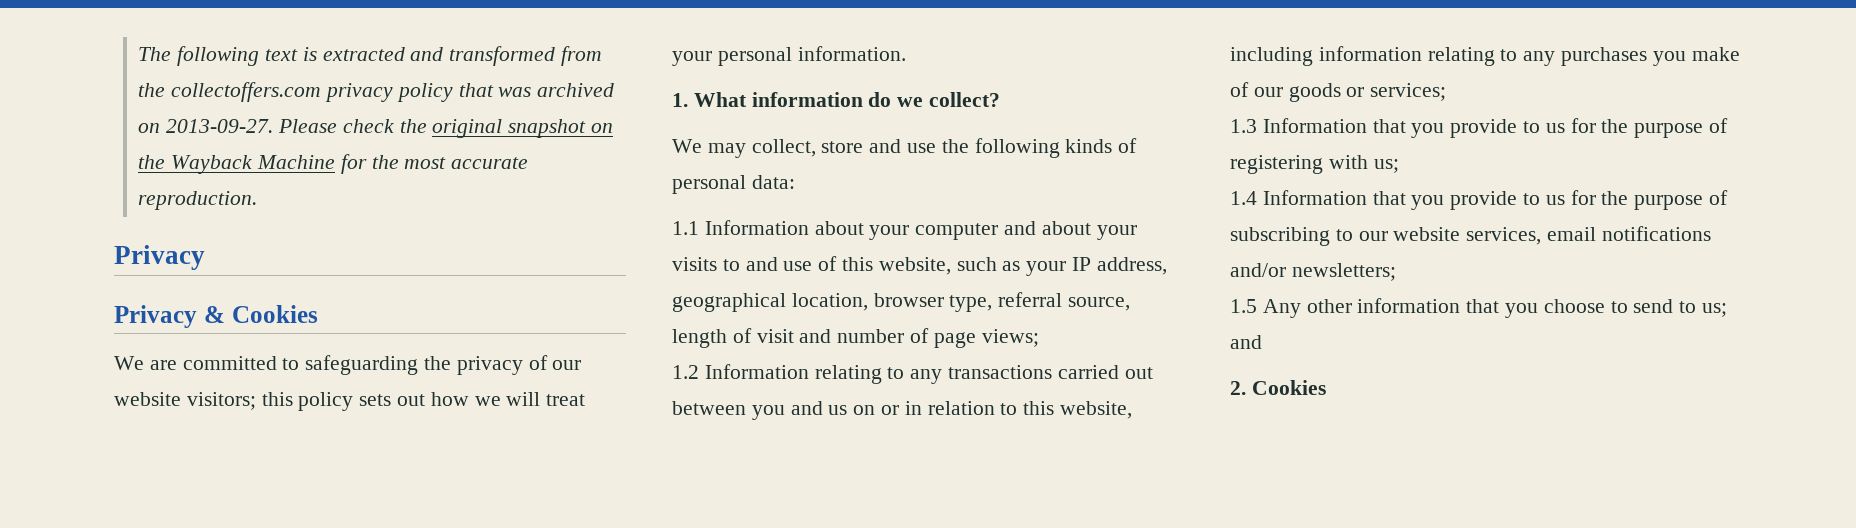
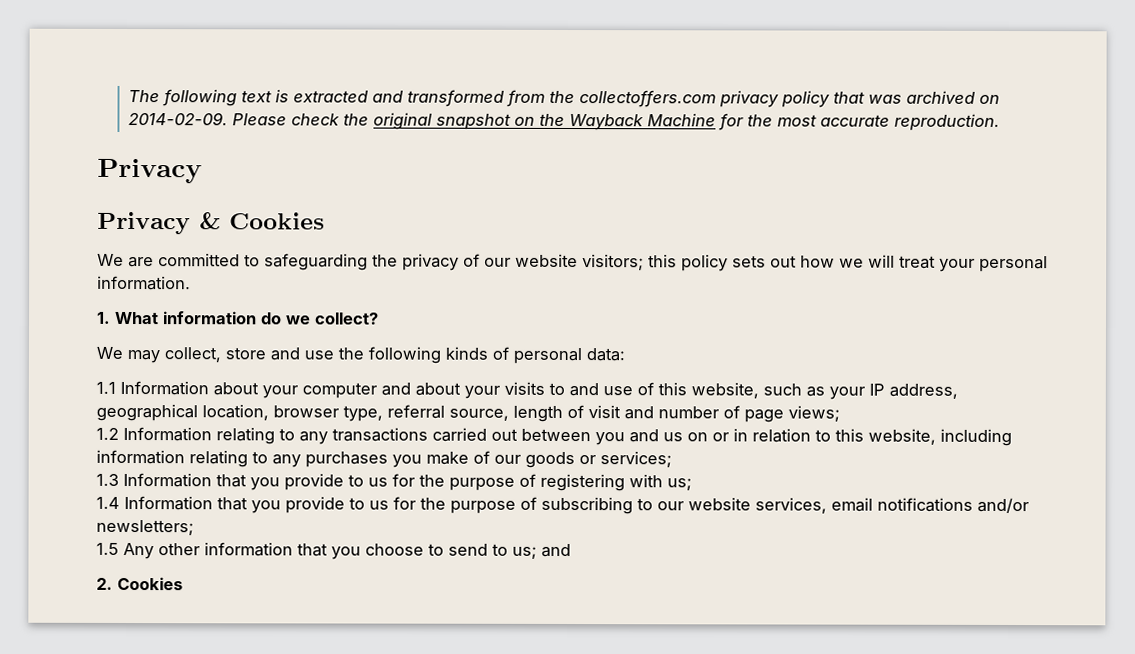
[166,119,274,133] 2013-09-27. -> [128,112,229,126] 2014-02-09.

